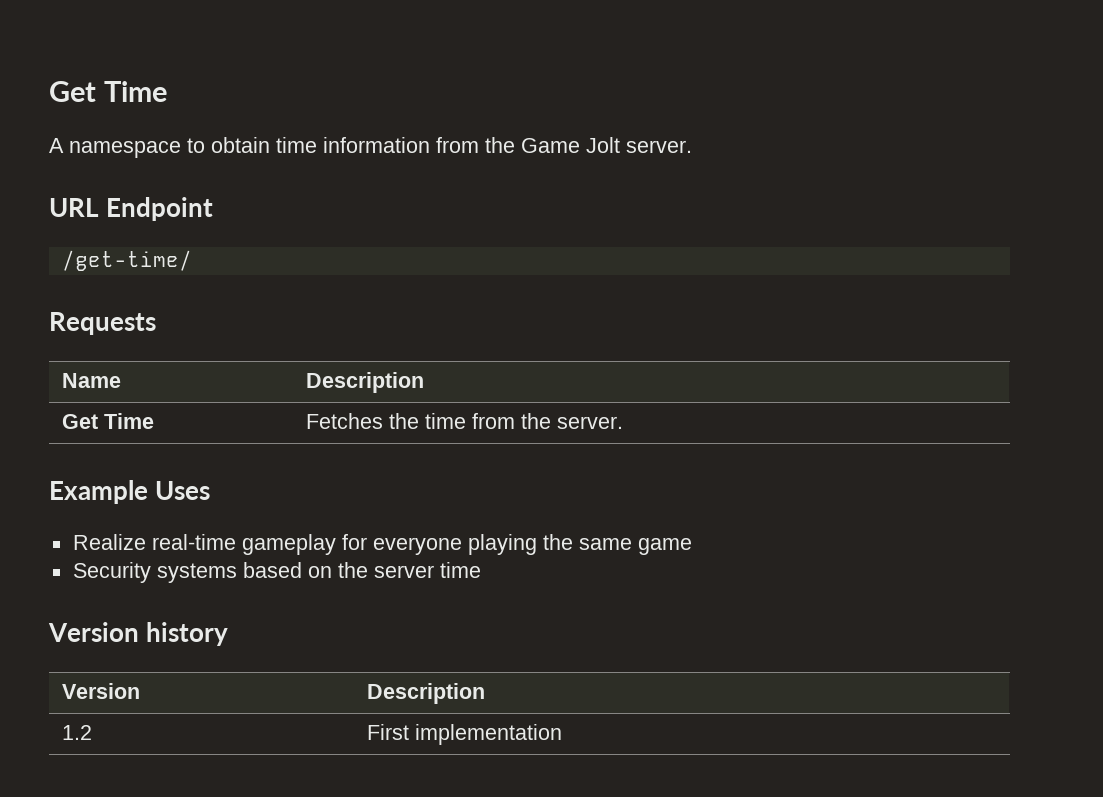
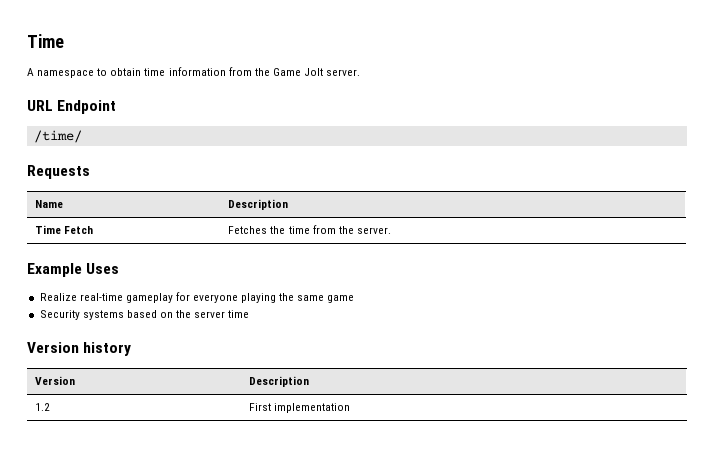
[49,81,96,102] Get -> (27, 41) none
[61,250,192,271] /get-time/ -> [33,130,82,143] /time/
[61,413,154,429] Get Time -> [35,225,94,234] Time Fetch

